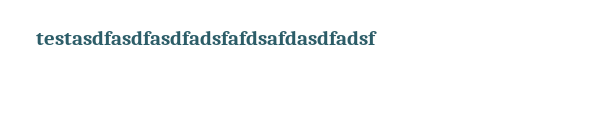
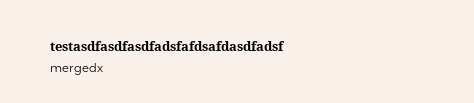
(377, 37) none -> [50,63,103,75] // mergedx

